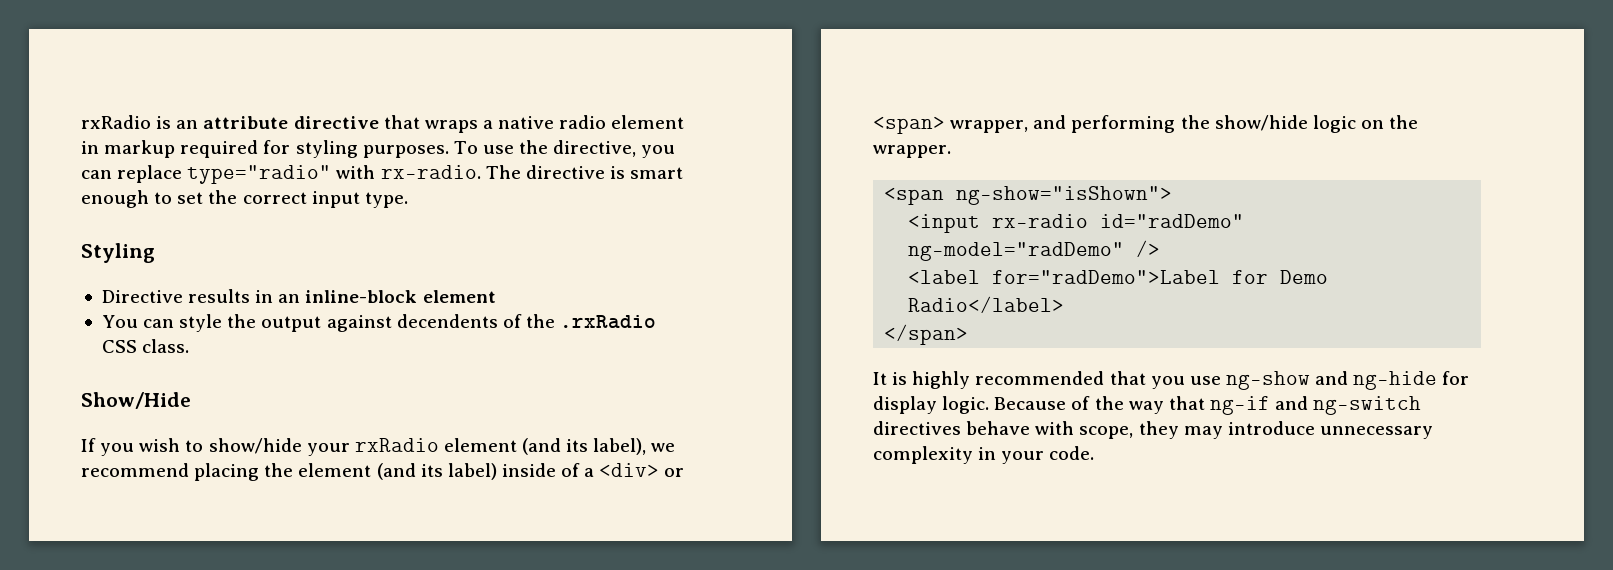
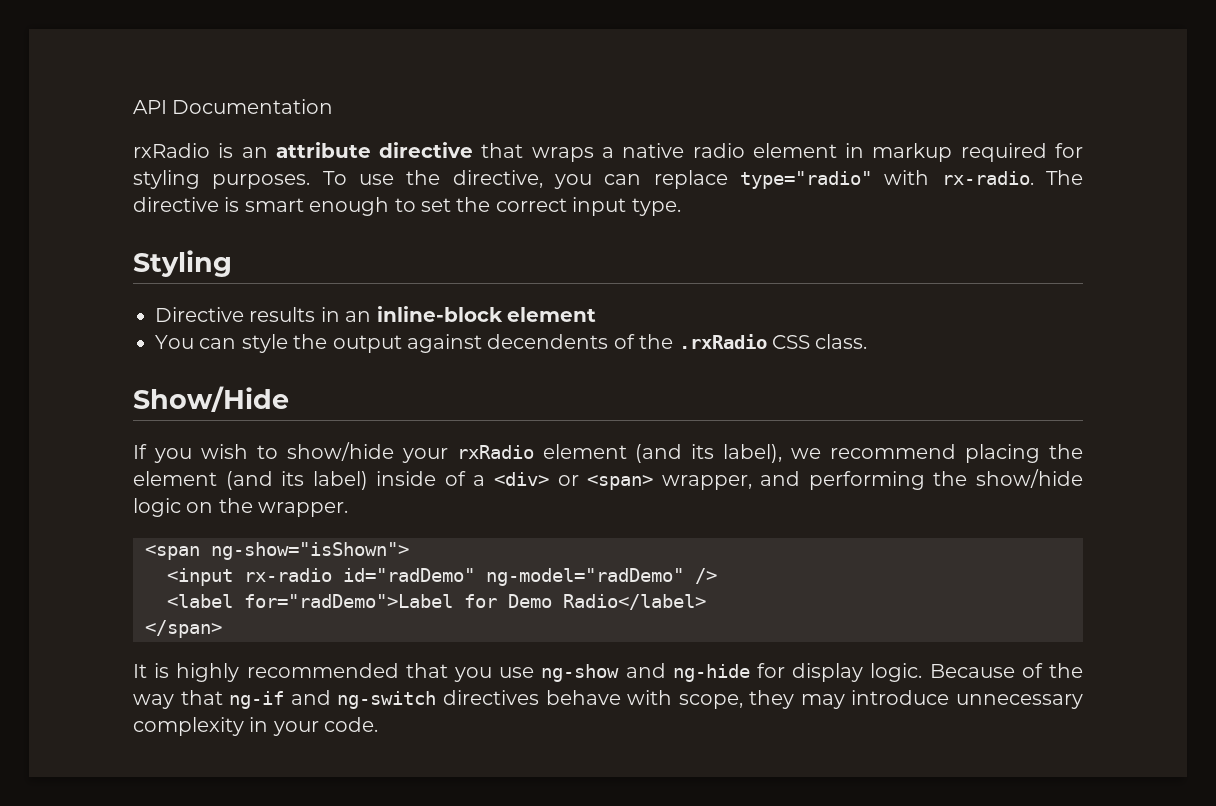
(81, 122) none -> [133,99,334,114] API Documentation //

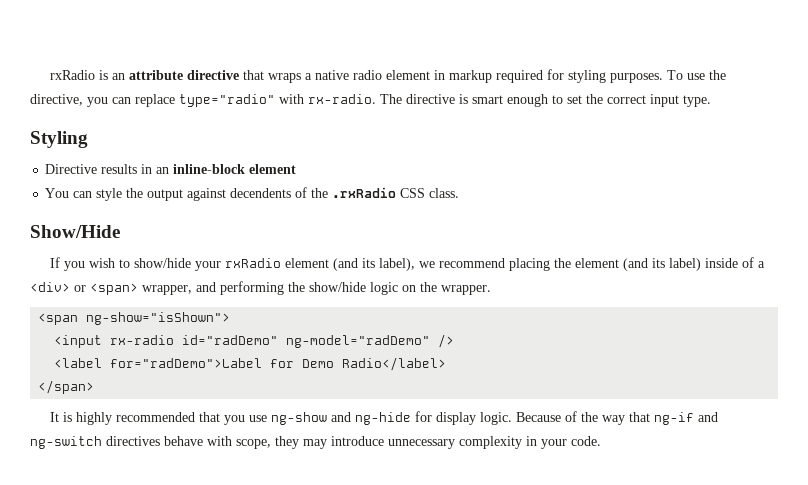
[133,99,334,114] API Documentation // -> (50, 75) none

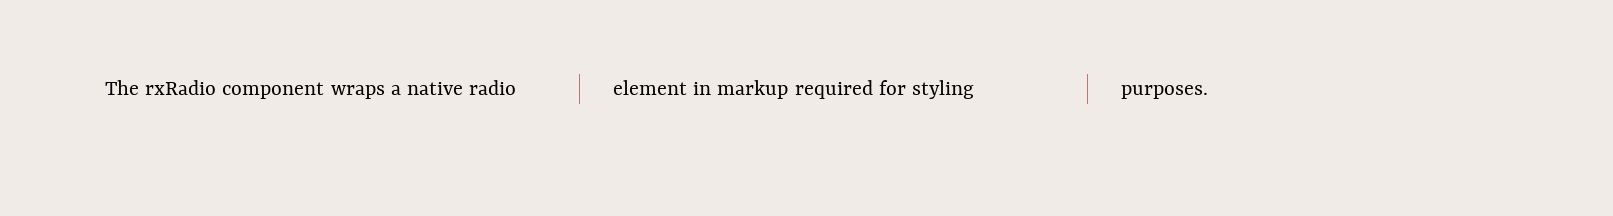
[50,70,265,80] rxRadio is an attribute directive that -> [105,80,325,99] The rxRadio component
[667,70,727,80] [30,94,711,107] [30,131,88,148] [45,164,297,174] [45,187,460,201] [30,225,120,238] [50,257,766,271] [30,281,491,295] [38,312,231,325] [54,334,455,348] [54,357,447,371] [38,380,95,394] [50,411,719,425] [30,436,601,449] To use the directive, you can replace type="radio" with rx-radio. The directive is smart enough to set the correct input type. // Styling // Directive results in an inline-block element // You can style the output against decendents of the .rxRadio CSS class. // Show/Hide // If you wish to show/hide your rxRadio element (and its label), we recommend placing the element (and its label) inside of a <div> or <span> wrapper, and performing the show/hide logic on the wrapper. // <span ng-show="isShown"> // <input rx-radio id="radDemo" ng-model="radDemo" /> // <label for="radDemo">Label for Demo Radio</label> // </span> // It is highly recommended that you use ng-show and ng-hide for display logic. Because of the way that ng-if and ng-switch directives behave with scope, they may introduce unnecessary complexity in your code. -> (1208, 92) none

